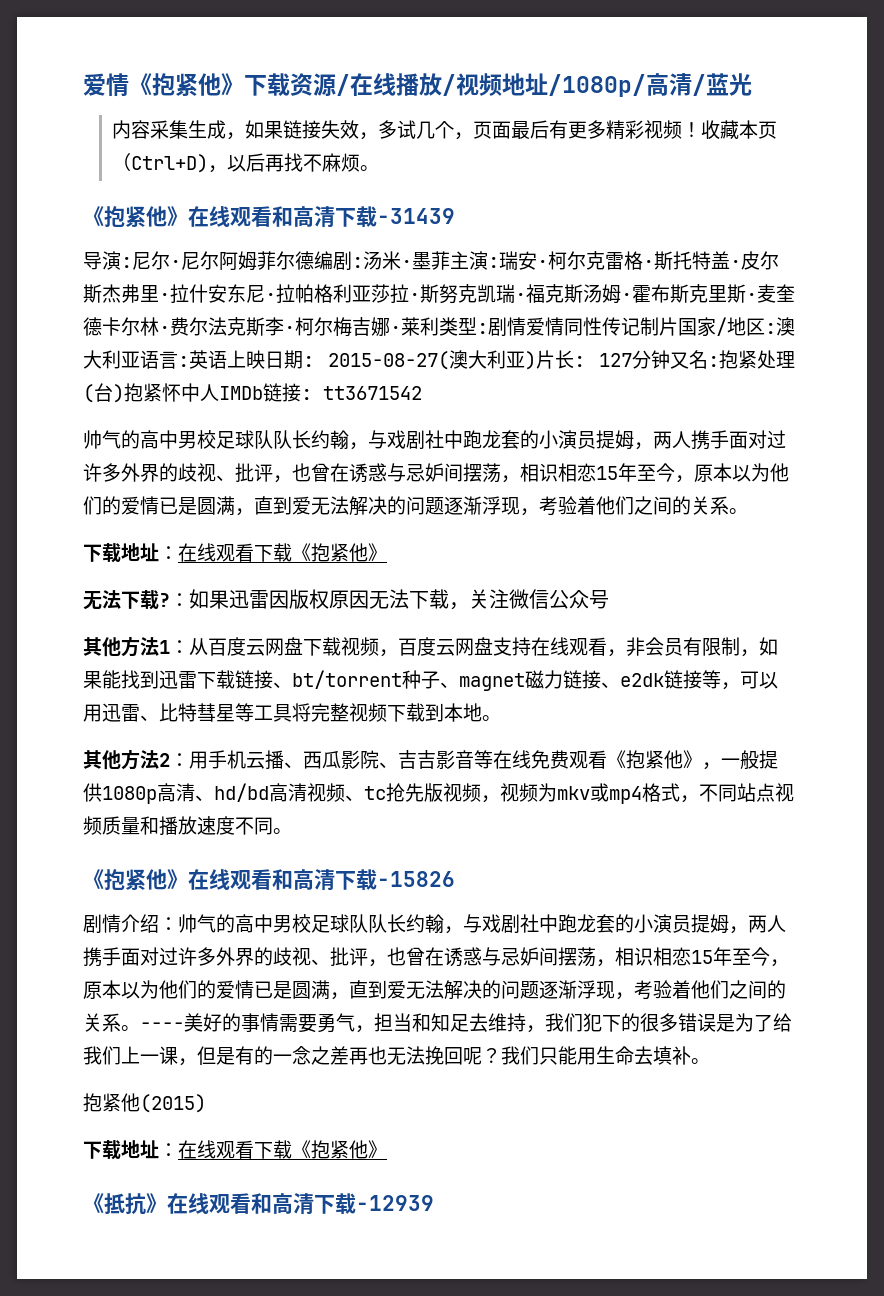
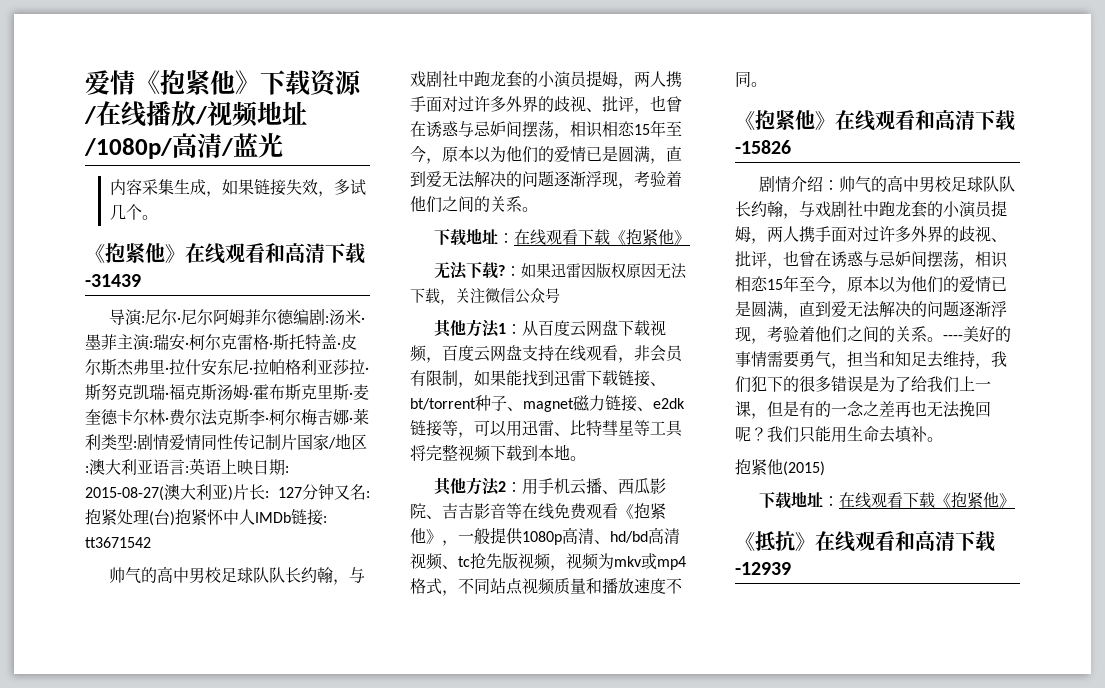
[454,120,778,140] [112,153,361,173] ，页面最后有更多精彩视频！收藏本页（Ctrl+D)，以后再找不麻烦 -> (142, 212) none

